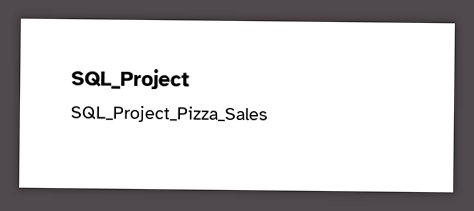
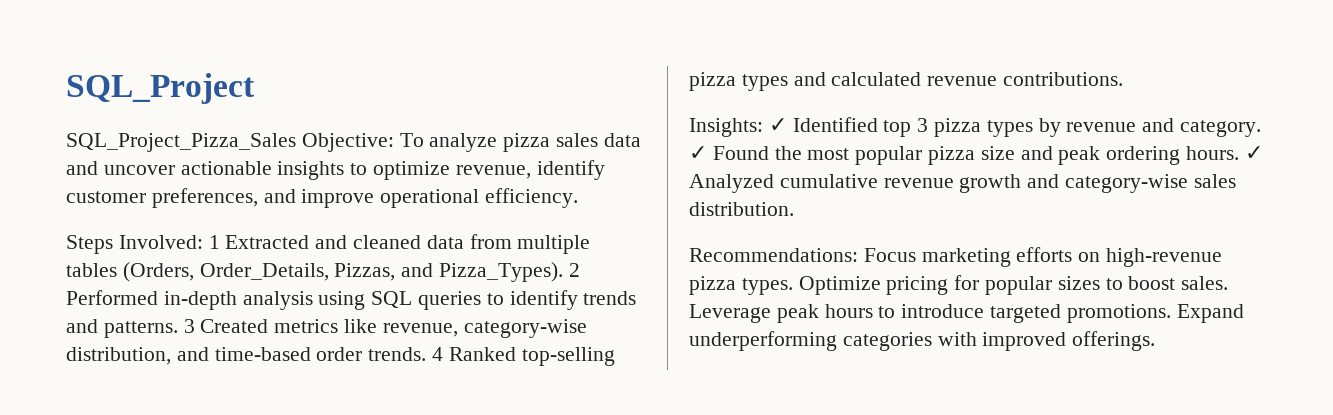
(267, 114) none -> [301,133,641,152] [66,160,605,180] [66,188,579,208] [66,234,591,254] [66,262,580,282] [66,290,637,310] [66,319,587,338] [66,347,615,366] [689,72,1124,91] [689,117,1262,137] [689,146,1263,165] [689,174,1236,193] [689,202,794,216] [689,247,1223,267] [689,275,1229,295] [689,304,1244,323] [689,331,1156,351] Objective: To analyze pizza sales data and uncover actionable insights to optimize revenue, identify customer preferences, and improve operational efficiency. // Steps Involved: 1 Extracted and cleaned data from multiple tables (Orders, Order_Details, Pizzas, and Pizza_Types). 2 Performed in-depth analysis using SQL queries to identify trends and patterns. 3 Created metrics like revenue, category-wise distribution, and time-based order trends. 4 Ranked top-selling pizza types and calculated revenue contributions. // Insights: ✓ Identified top 3 pizza types by revenue and category. ✓ Found the most popular pizza size and peak ordering hours. ✓ Analyzed cumulative revenue growth and category-wise sales distribution. // Recommendations: Focus marketing efforts on high-revenue pizza types. Optimize pricing for popular sizes to boost sales. Leverage peak hours to introduce targeted promotions. Expand underperforming categories with improved offerings.

